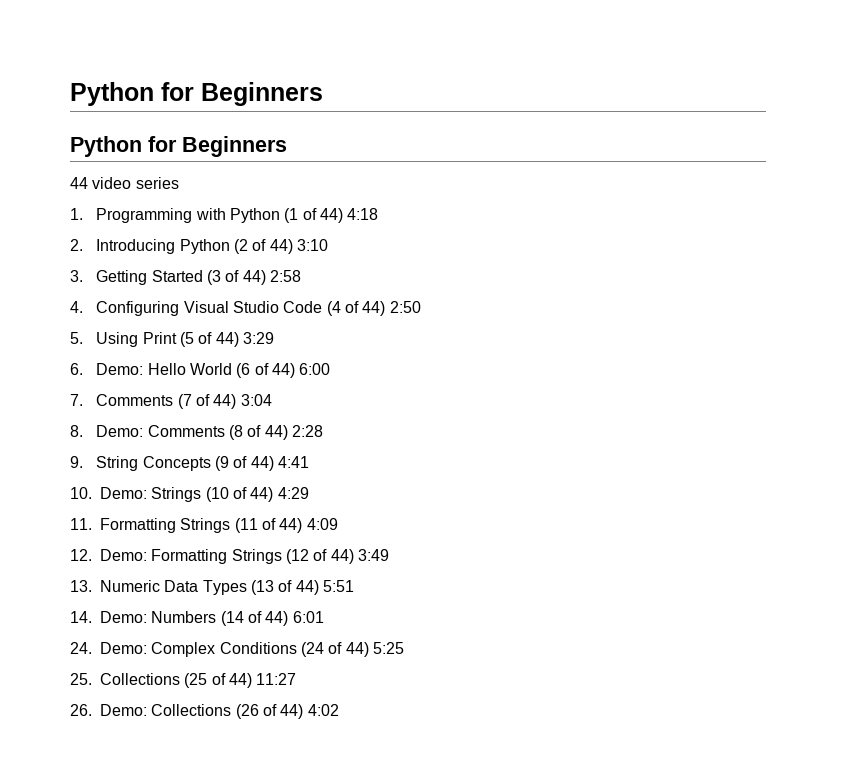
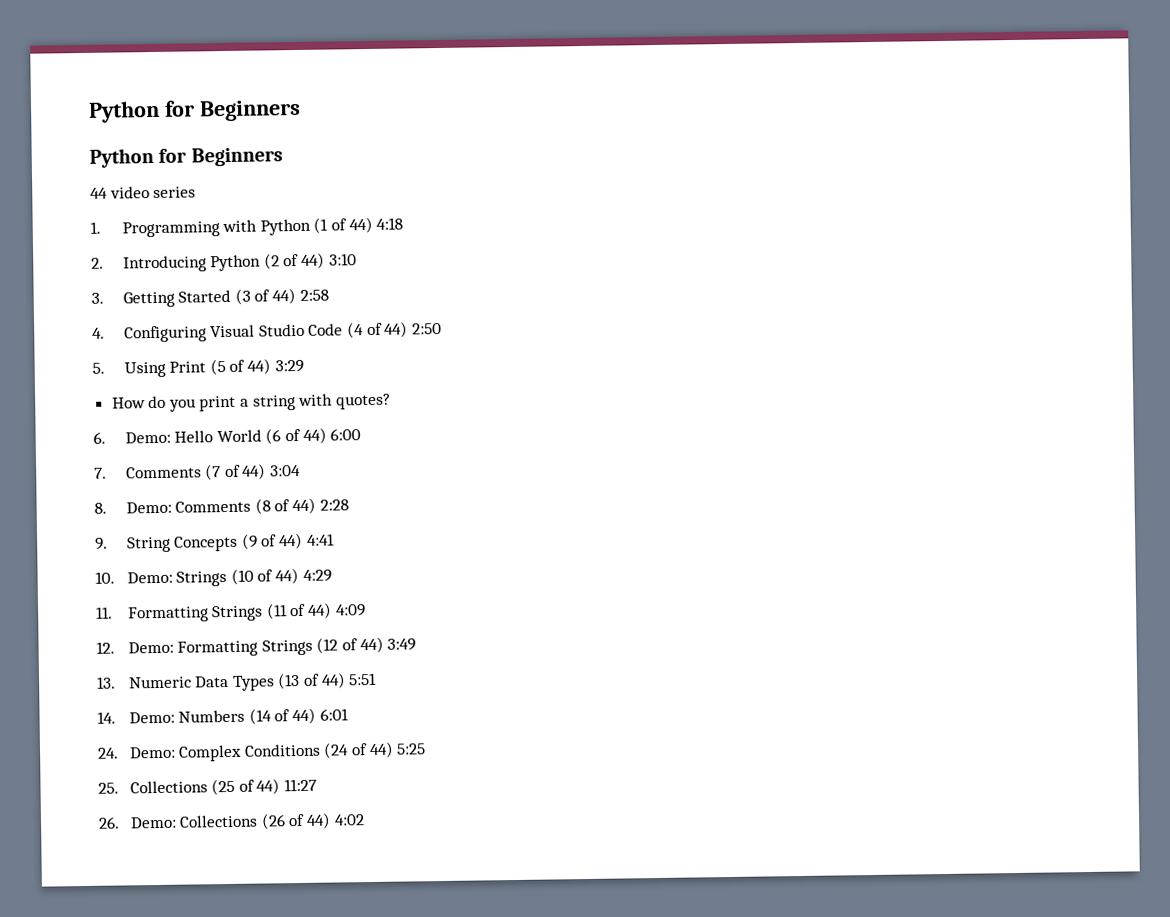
(274, 338) none -> [111,393,391,412] // How do you print a string with quotes?

